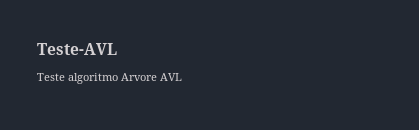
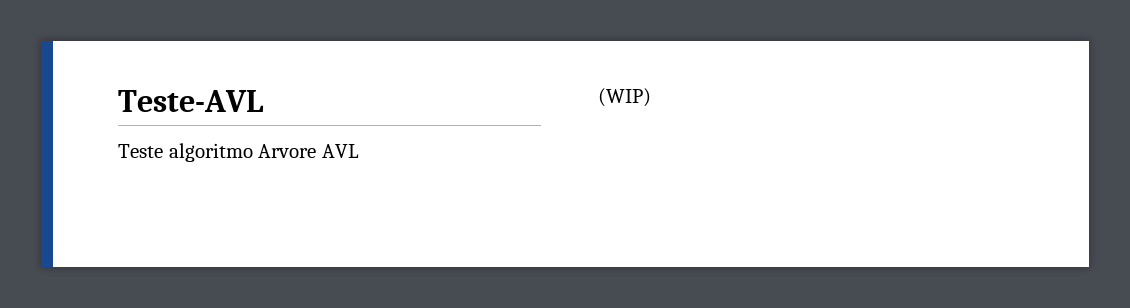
(182, 77) none -> [598,88,651,107] // (WIP)

